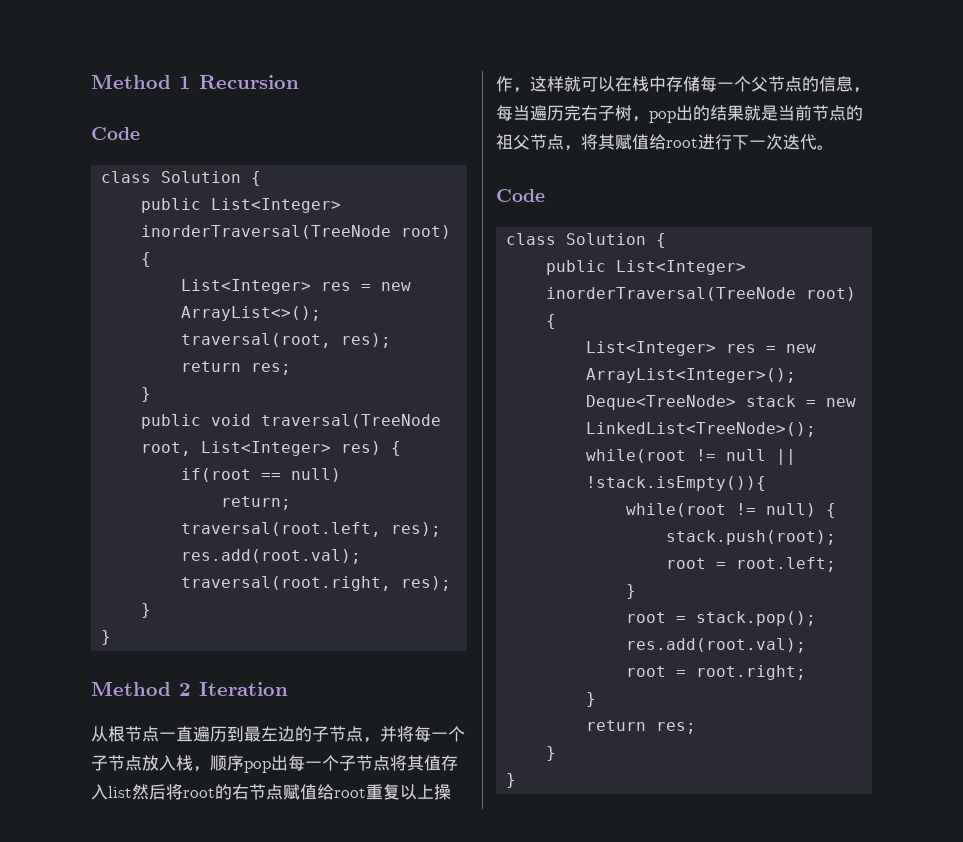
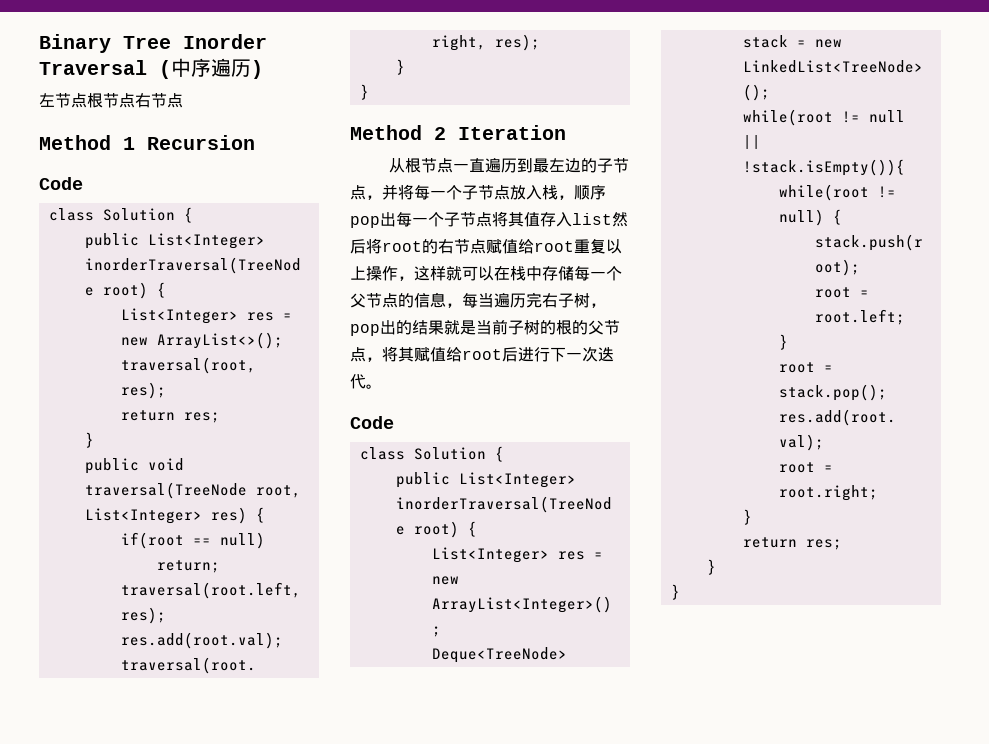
(91, 81) none -> [39,34,267,53] [39,58,263,79] [39,93,183,108] Binary Tree Inorder Traversal (中序遍历) // 左节点根节点右节点 //
[812,105,863,121] [496,134,513,150] 节点的祖 -> [508,320,588,335] 子树的根的
(698, 143) none -> [502,347,518,362] 后

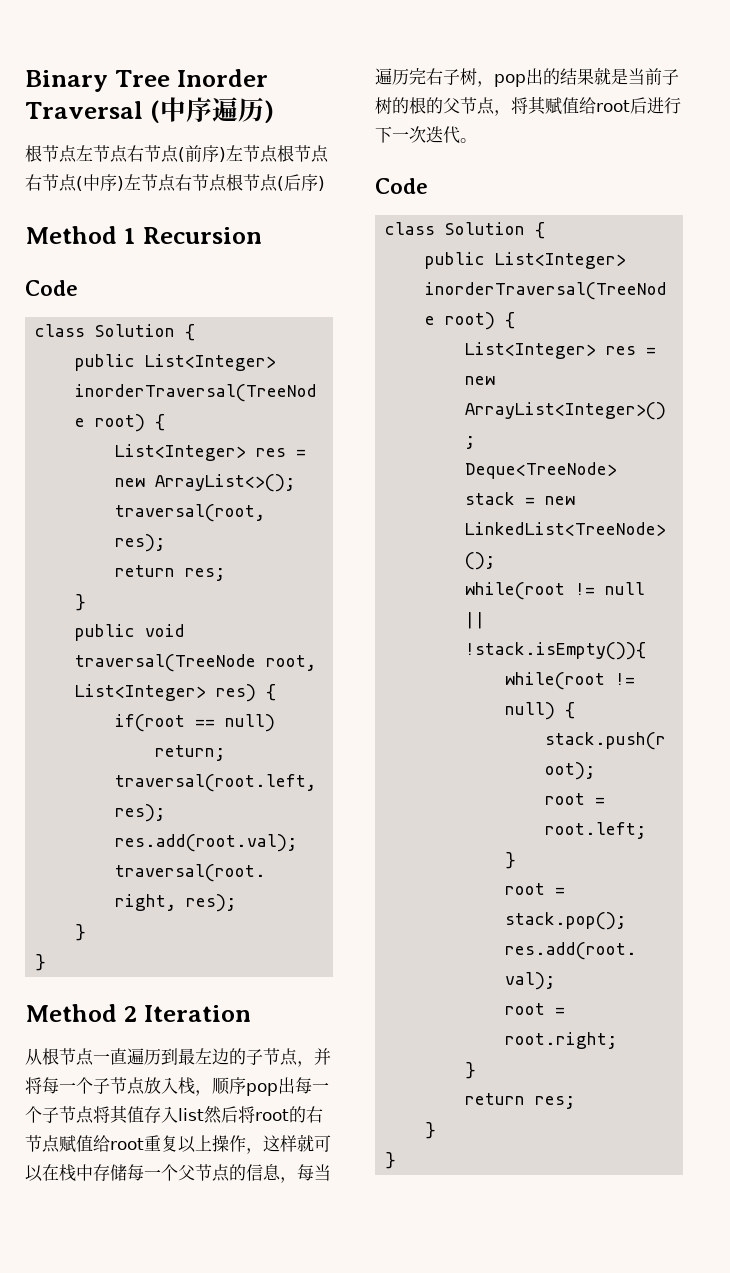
(263, 69) none -> [25,145,226,163] 根节点左节点右节点(前序)
(183, 100) none -> [76,174,325,192] (中序)左节点右节点根节点(后序)

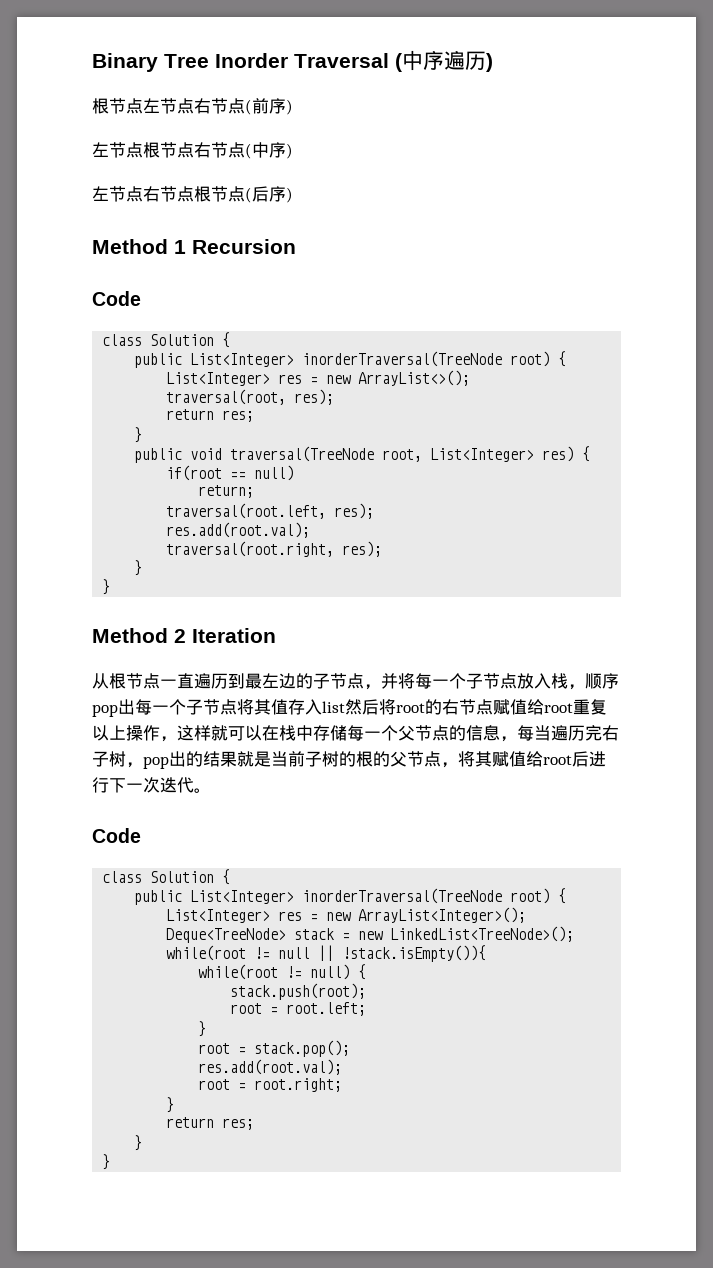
(226, 154) none -> (293, 107) //
(124, 183) none -> (293, 151) //

